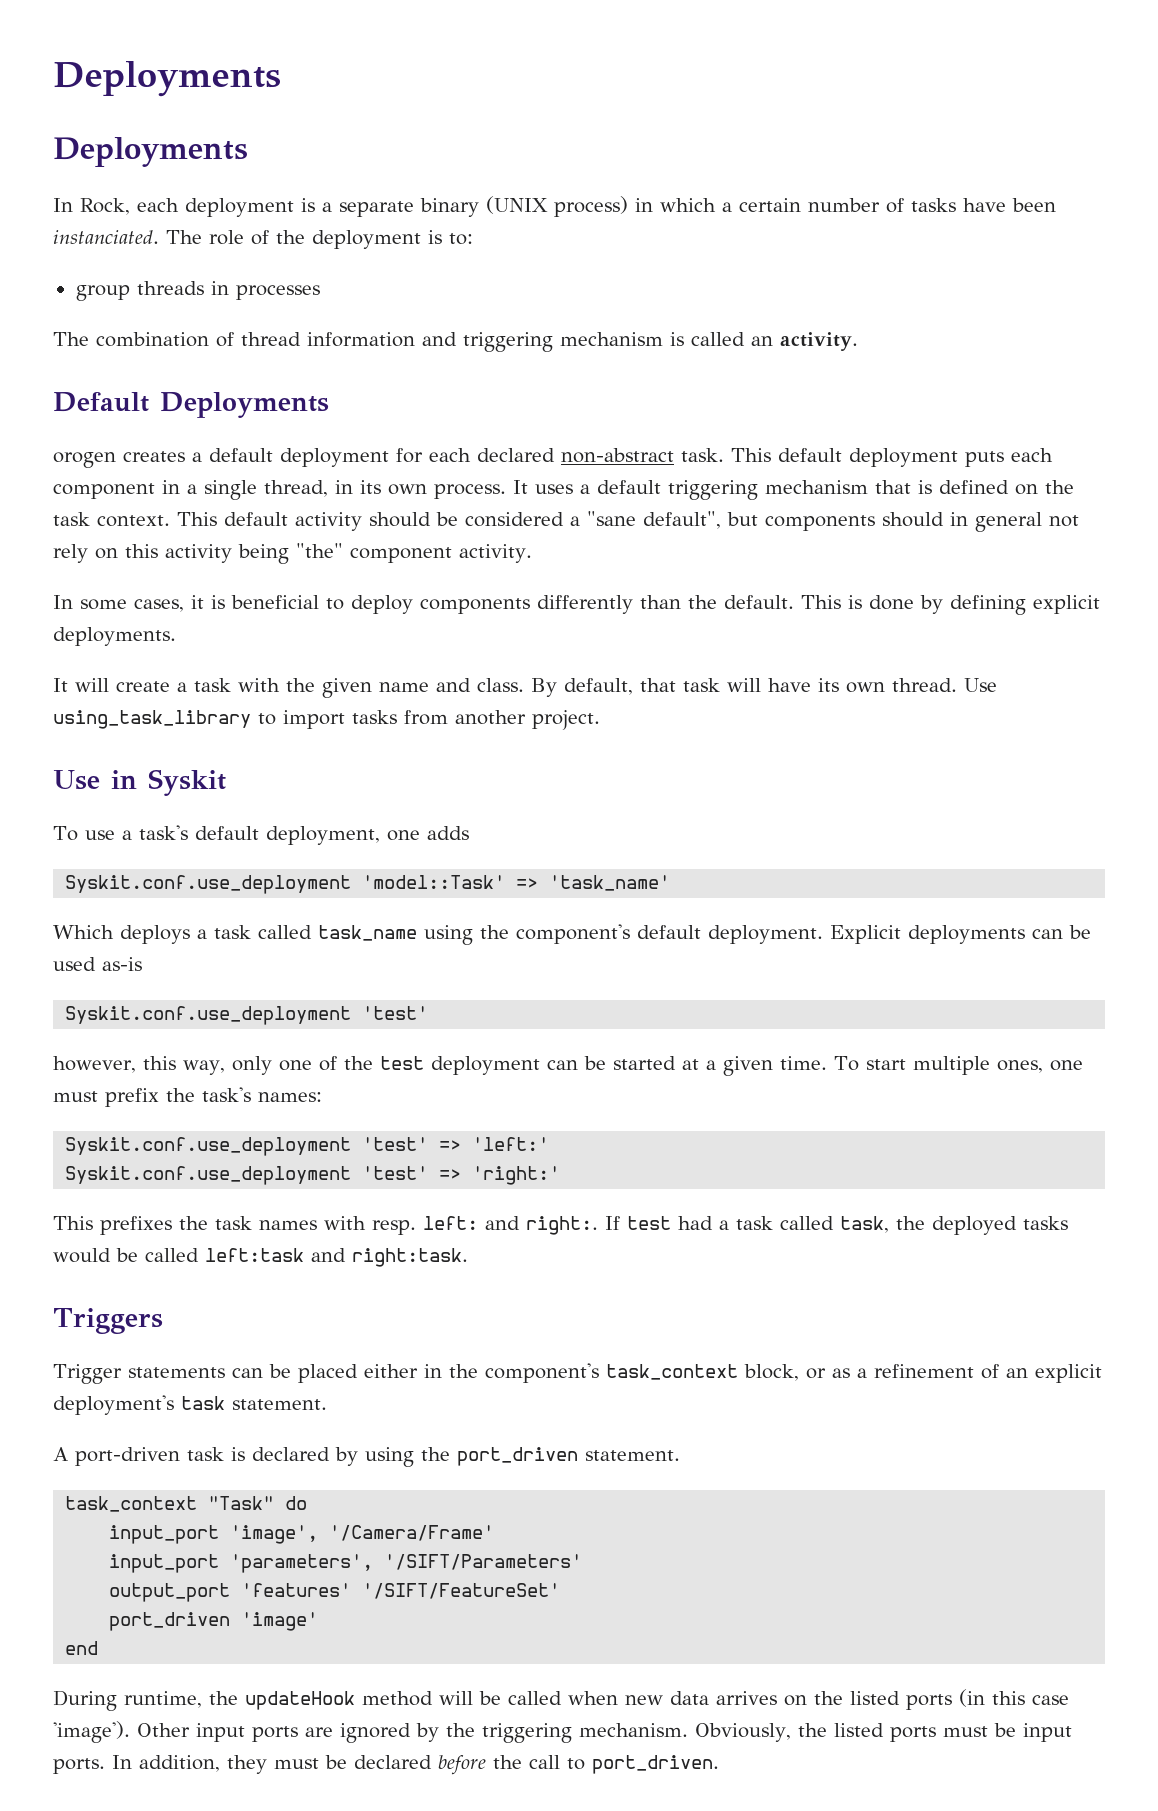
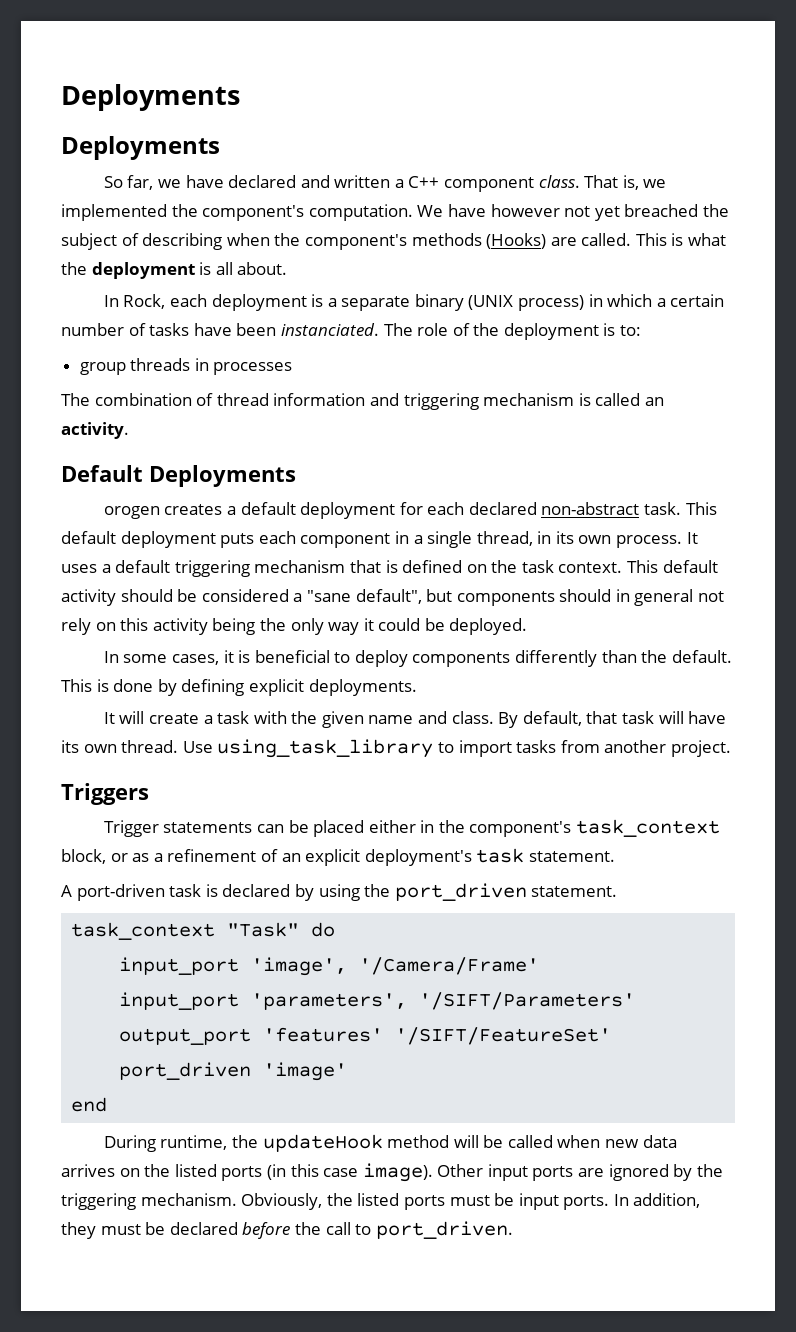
(248, 152) none -> [103,175,667,192] [61,204,729,221] [61,233,727,250] [61,262,288,279] // So far, we have declared and written a C++ component class. That is, we implemented the component's computation. We have however not yet breached the subject of describing when the component's methods (Hooks) are called. This is what the deployment is all about.
[296,543,532,563] "the" component activity. -> [259,618,528,635] the only way it could be deployed.
[53,769,226,796] [53,825,469,845] [65,875,671,894] [53,924,1091,945] [53,957,142,971] [65,1006,429,1025] [53,1056,1083,1076] [53,1087,322,1107] [65,1137,550,1156] [65,1166,561,1185] [53,1216,1068,1235] [53,1248,468,1267] // Use in Syskit // To use a task's default deployment, one adds // Syskit.conf.use_deployment 'model::Task' => 'task_name' // Which deploys a task called task_name using the component's default deployment. Explicit deployments can be used as-is // Syskit.conf.use_deployment 'test' // however, this way, only one of the test deployment can be started at a given time. To start multiple ones, one must prefix the task's names: // Syskit.conf.use_deployment 'test' => 'left:' // Syskit.conf.use_deployment 'test' => 'right:' // This prefixes the task names with resp. left: and right:. If test had a task called task, the deployed tasks would be called left:task and right:task. -> (731, 748) none
[53,1721,130,1743] 'image'). -> [362,1163,433,1182] image).

